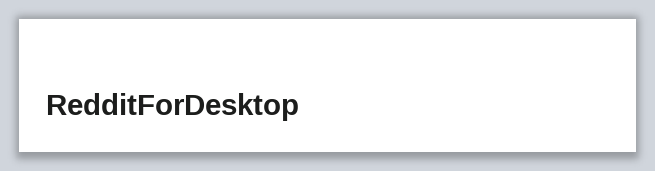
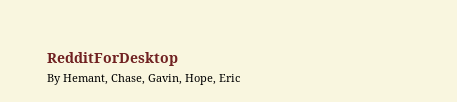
(299, 107) none -> [47,74,240,85] // By Hemant, Chase, Gavin, Hope, Eric

